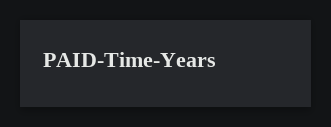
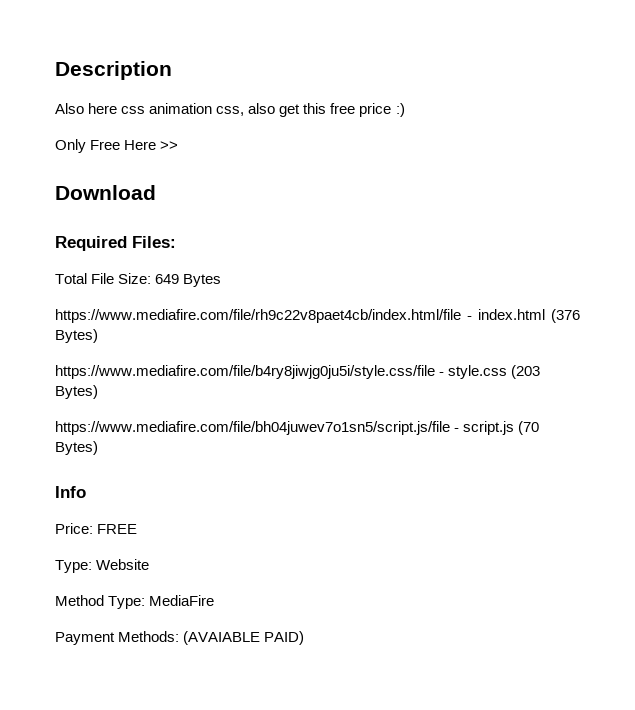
[43,52,216,67] PAID-Time-Years -> [55,61,172,80] [55,103,405,117] [55,139,179,153] [55,185,156,200] [55,236,176,251] [55,273,222,287] [55,309,580,323] [55,329,98,343] [55,365,541,379] [55,385,98,399] [55,421,540,435] [55,441,98,455] [55,486,86,498] [55,523,138,534] [55,559,150,573] [55,595,215,609] [55,631,305,645] Description // Also here css animation css, also get this free price :) // Only Free Here >> // Download // Required Files: // Total File Size: 649 Bytes // https://www.mediafire.com/file/rh9c22v8paet4cb/index.html/file - index.html (376 Bytes) // https://www.mediafire.com/file/b4ry8jiwjg0ju5i/style.css/file - style.css (203 Bytes) // https://www.mediafire.com/file/bh04juwev7o1sn5/script.js/file - script.js (70 Bytes) // Info // Price: FREE // Type: Website // Method Type: MediaFire // Payment Methods: (AVAIABLE PAID)

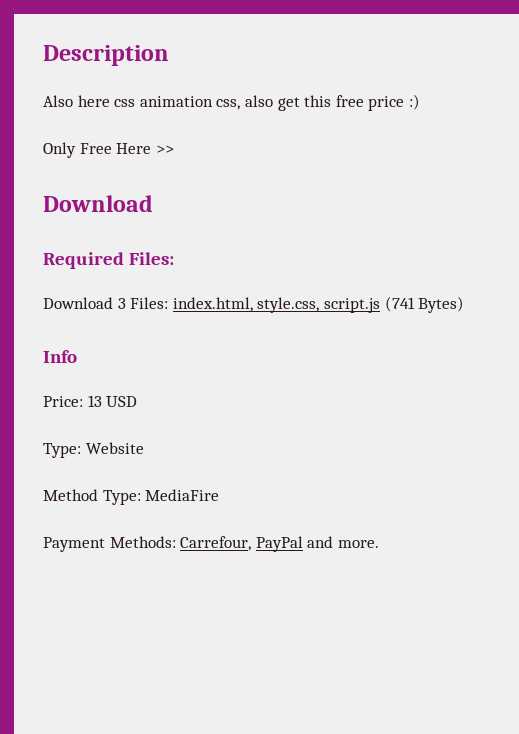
[55,273,222,287] [55,309,580,323] [55,329,98,343] [55,365,541,379] [55,385,98,399] [55,421,540,435] Total File Size: 649 Bytes // https://www.mediafire.com/file/rh9c22v8paet4cb/index.html/file - index.html (376 Bytes) // https://www.mediafire.com/file/b4ry8jiwjg0ju5i/style.css/file - style.css (203 Bytes) // https://www.mediafire.com/file/bh04juwev7o1sn5/script.js/file - script.js (70 -> [43,296,415,313] Download 3 Files: index.html, style.css, script.js (741
[97,524,138,534] FREE -> [87,395,138,407] 13 USD
[183,631,305,645] (AVAIABLE PAID) -> [180,536,379,552] Carrefour, PayPal and more.

